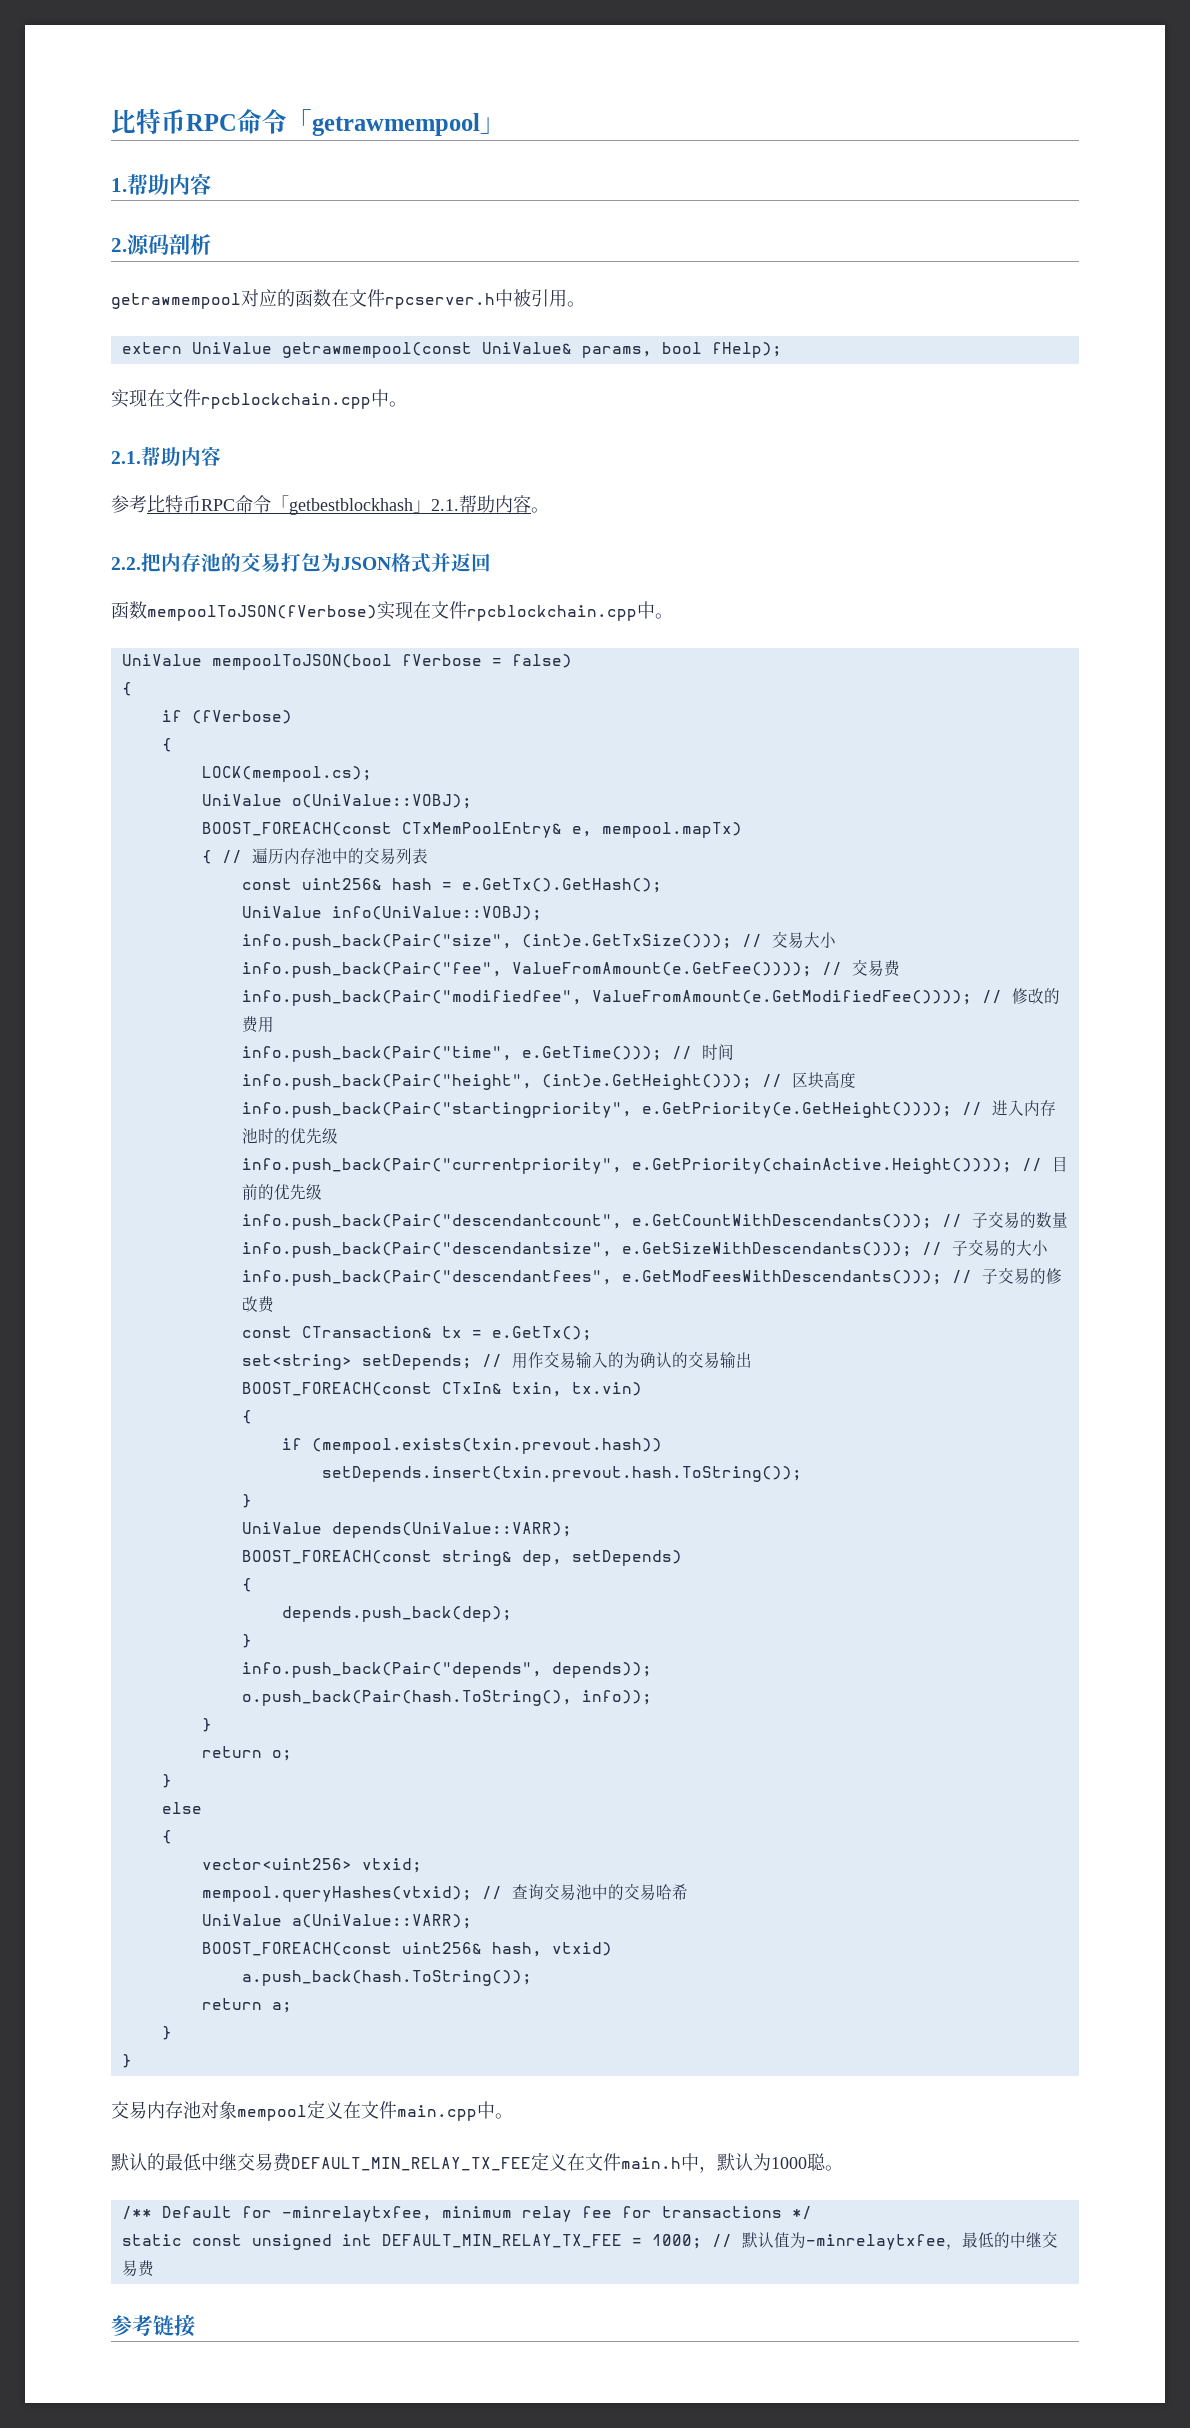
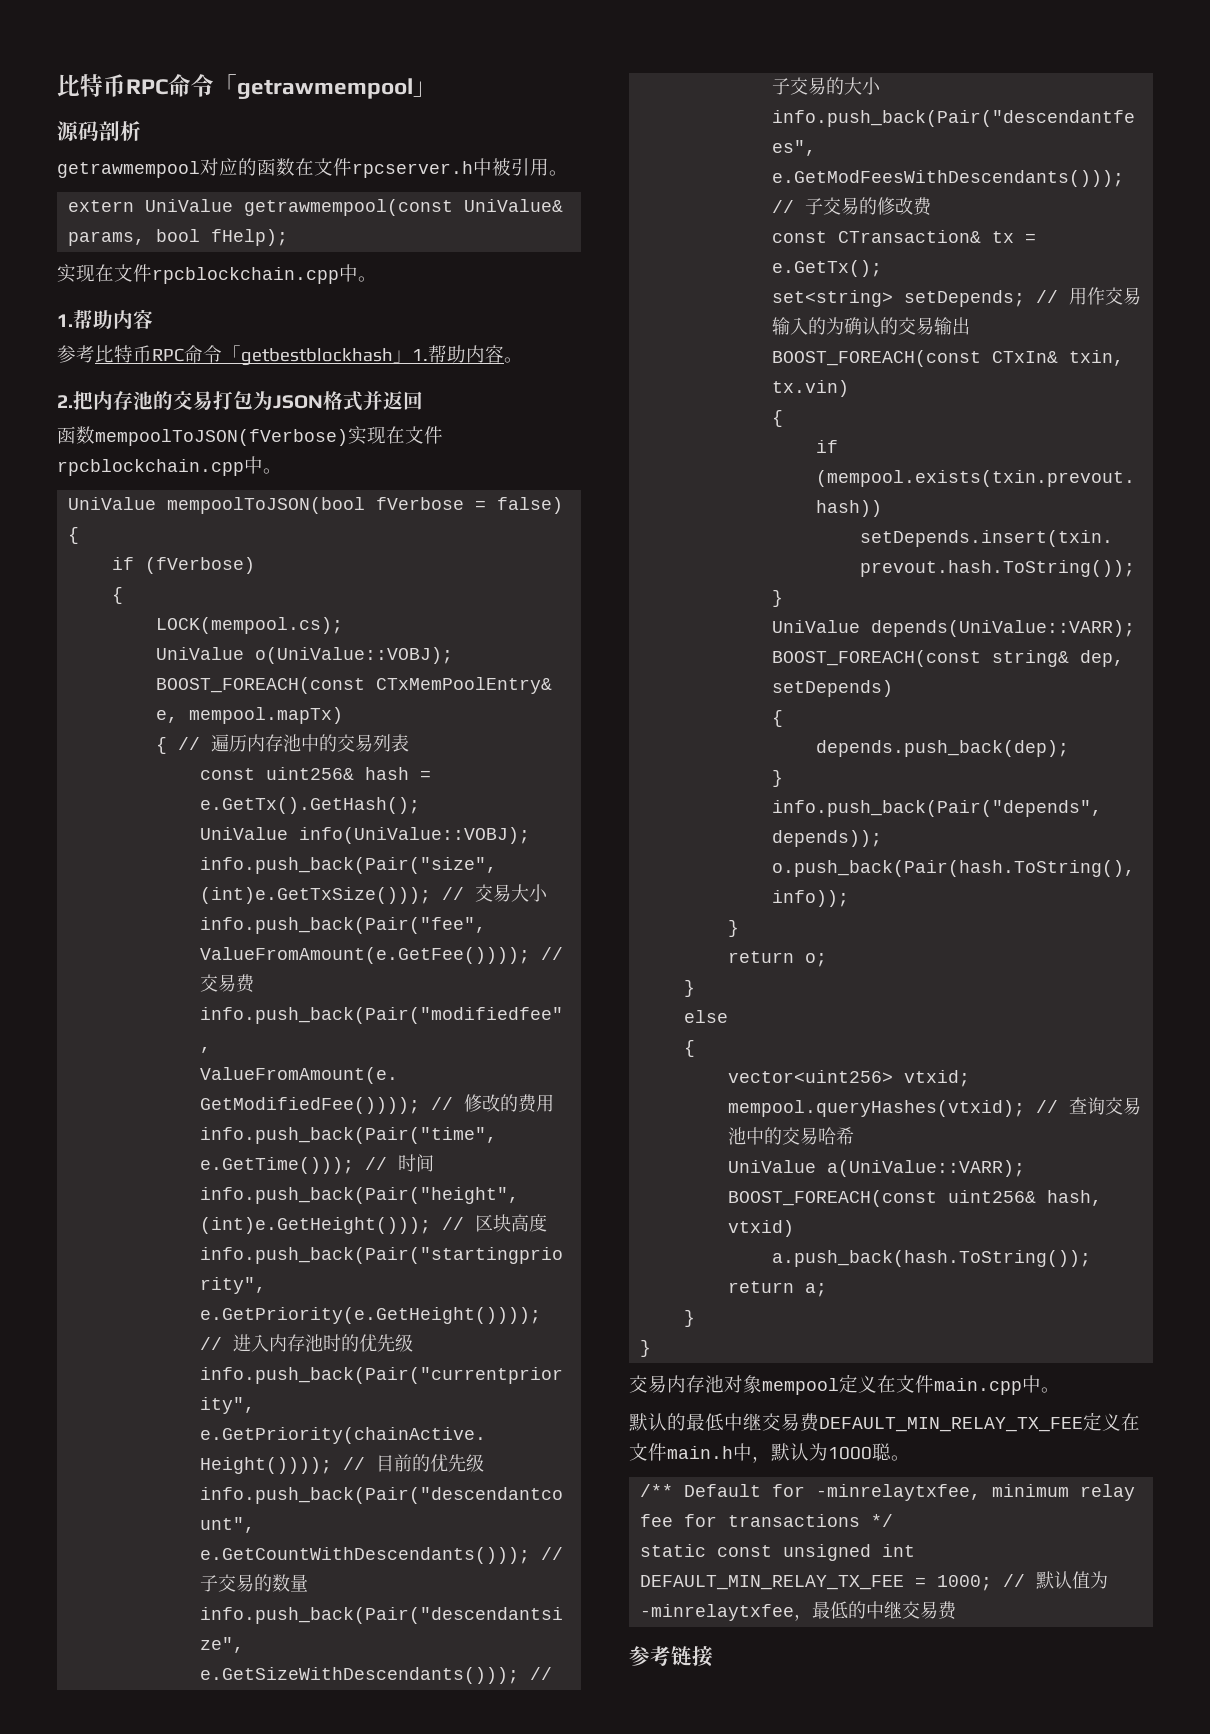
[111,173,211,195] [111,238,127,252] 1.帮助内容 // 2. -> (436, 89) none
[111,451,141,464] 2.1. -> [57,314,73,327] 1.
[431,499,459,511] 2.1. -> [412,349,428,361] 1.
[111,557,141,570] 2.2. -> [57,395,73,408] 2.

